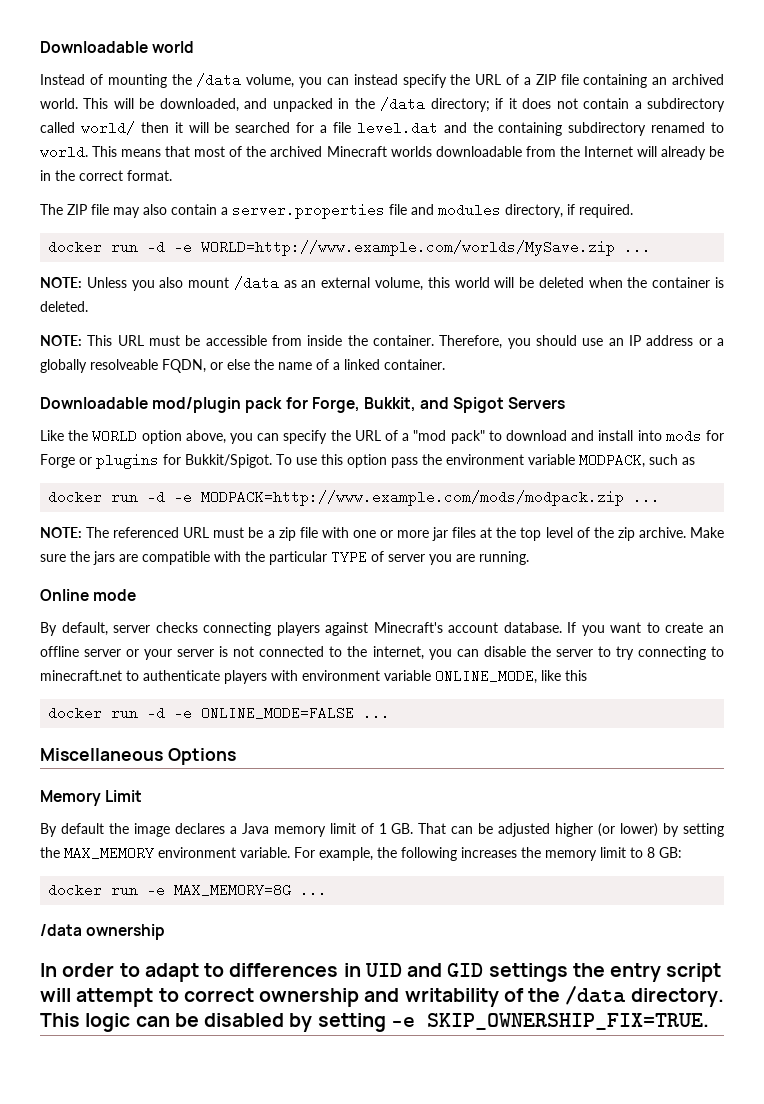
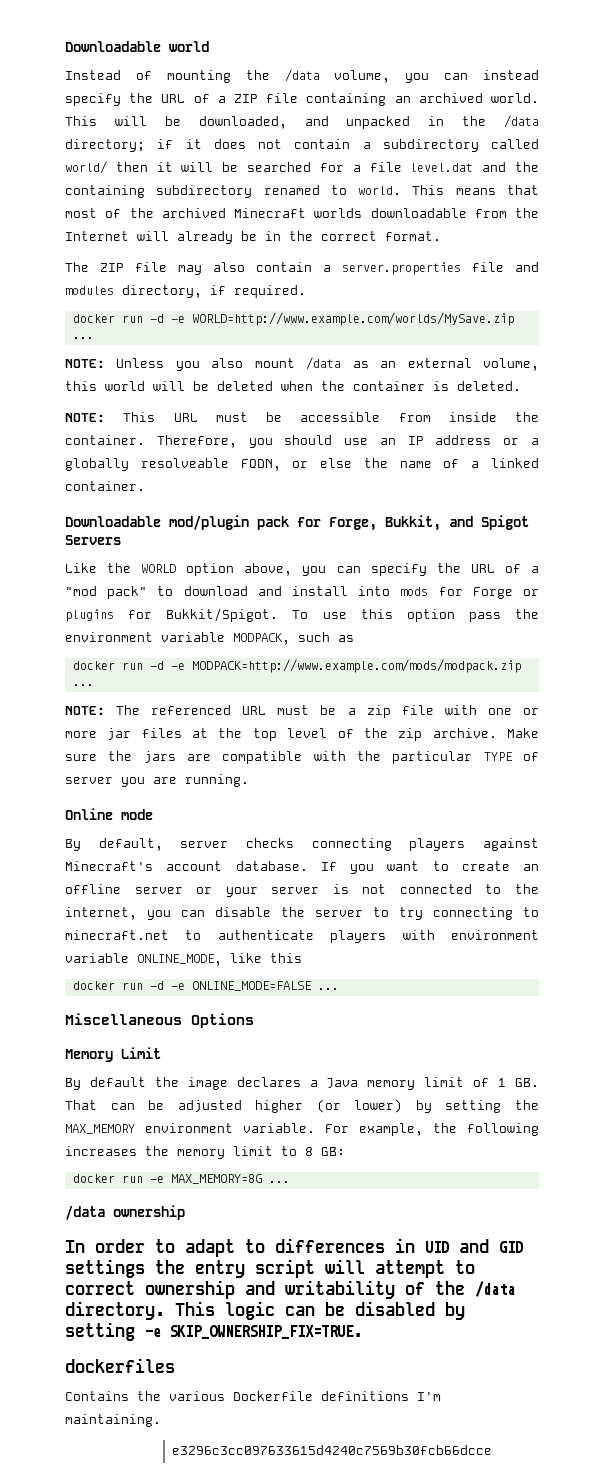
(709, 1021) none -> [65,1358,175,1373] [65,1391,441,1401] [65,1414,161,1427] [172,1445,493,1455] // dockerfiles // Contains the various Dockerfile definitions I'm maintaining. // e3296c3cc097633615d4240c7569b30fcb66dcce

